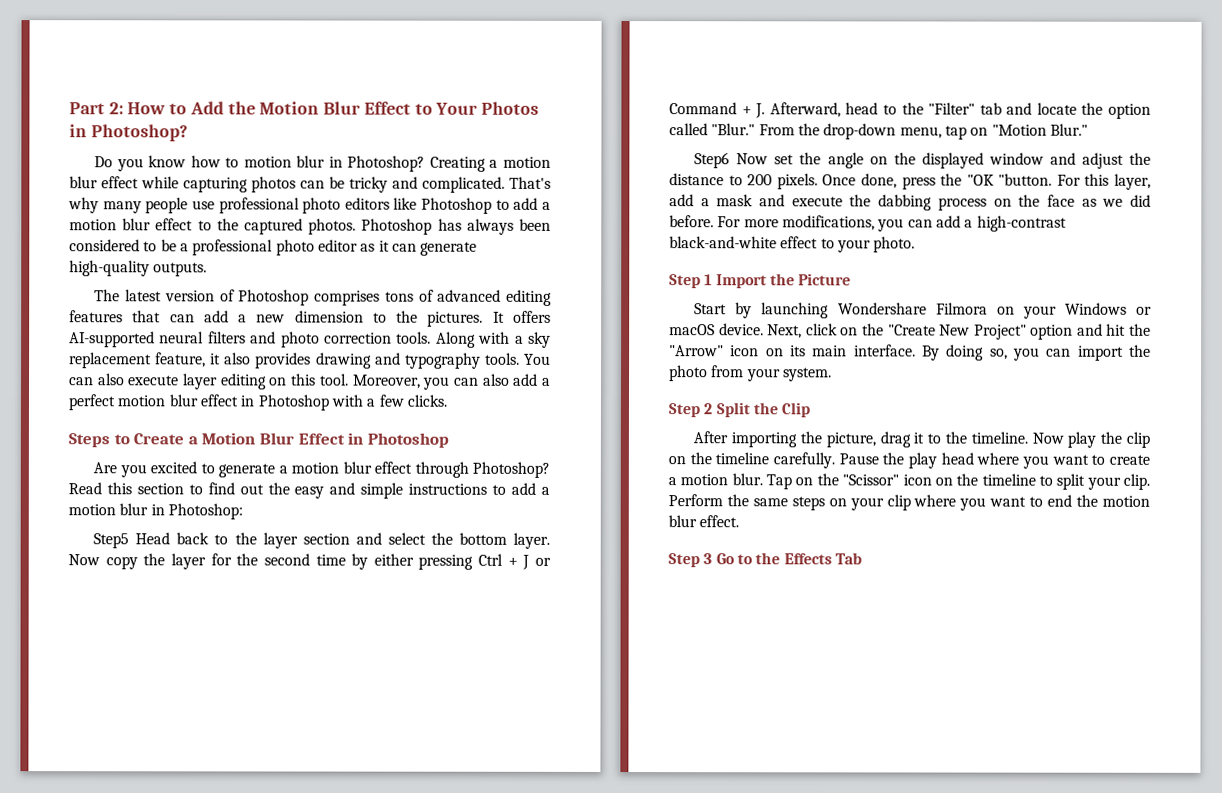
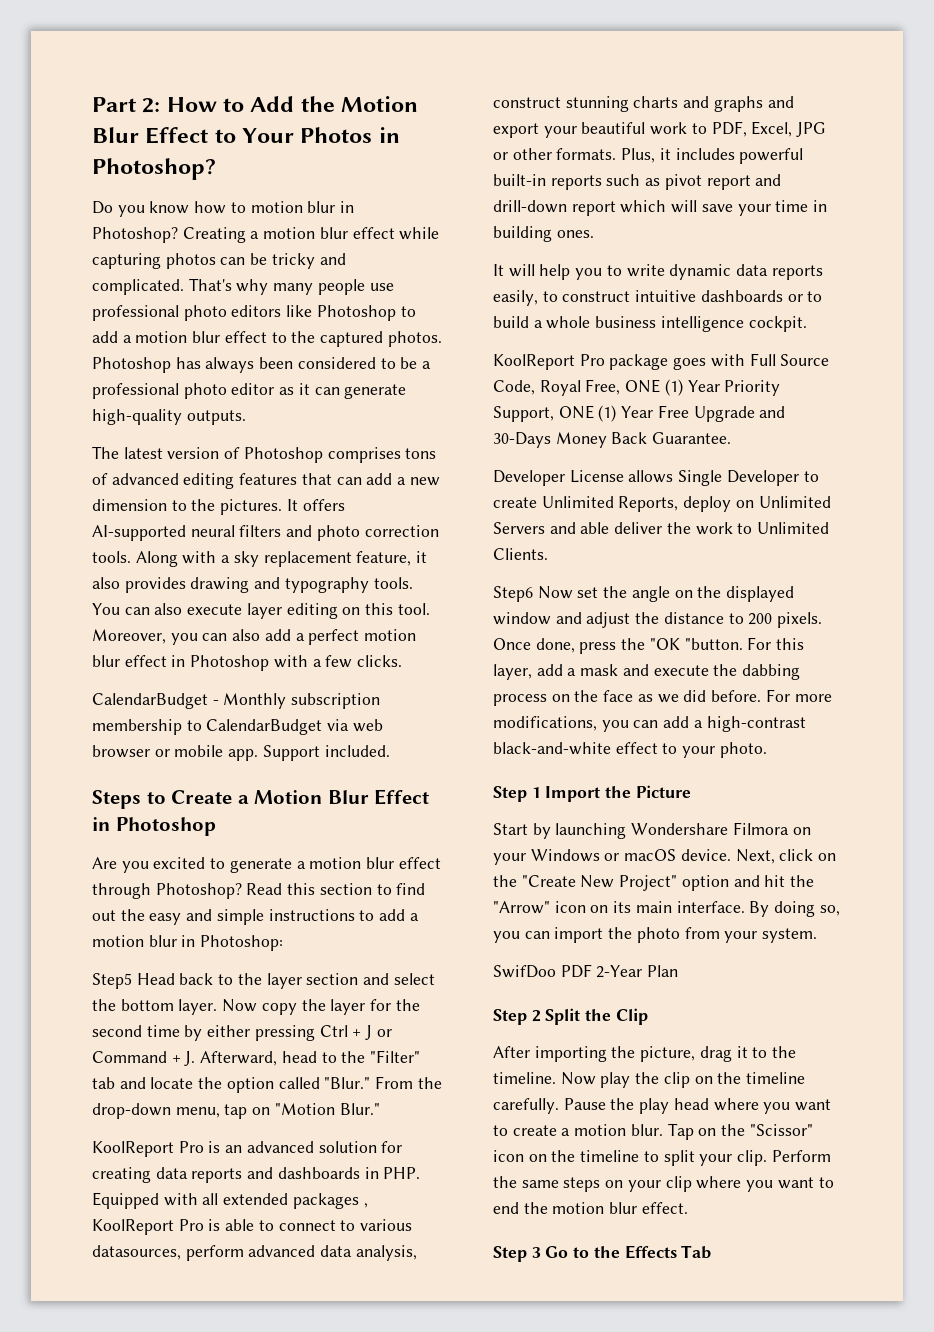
(448, 400) none -> [92,693,381,709] [92,719,383,735] [92,745,390,761] // CalendarBudget - Monthly subscription membership to CalendarBudget via web browser or mobile app. Support included.
(1088, 129) none -> [92,1141,403,1157] [92,1167,421,1183] [92,1192,368,1209] [92,1219,413,1235] [92,1245,417,1261] [493,96,794,112] [493,121,827,138] [493,148,804,164] [493,174,782,190] [493,200,828,216] [493,226,594,242] [493,264,823,280] [493,290,823,306] [493,316,807,332] [493,353,830,370] [493,379,781,396] [493,405,786,422] [493,432,732,448] [493,470,819,486] [493,496,831,512] [493,522,830,535] [493,548,548,560] // KoolReport Pro is an advanced solution for creating data reports and dashboards in PHP. Equipped with all extended packages , KoolReport Pro is able to connect to various datasources, perform advanced data analysis, construct stunning charts and graphs and export your beautiful work to PDF, Excel, JPG or other formats. Plus, it includes powerful built-in reports such as pivot report and drill-down report which will save your time in building ones. // It will help you to write dynamic data reports easily, to construct intuitive dashboards or to build a whole business intelligence cockpit. // KoolReport Pro package goes with Full Source Code, Royal Free, ONE (1) Year Priority Support, ONE (1) Year Free Upgrade and 30-Days Money Back Guarantee. // Developer License allows Single Developer to create Unlimited Reports, deploy on Unlimited Servers and able deliver the work to Unlimited Clients.
(832, 374) none -> [493,964,679,978] // SwifDoo PDF 2-Year Plan

